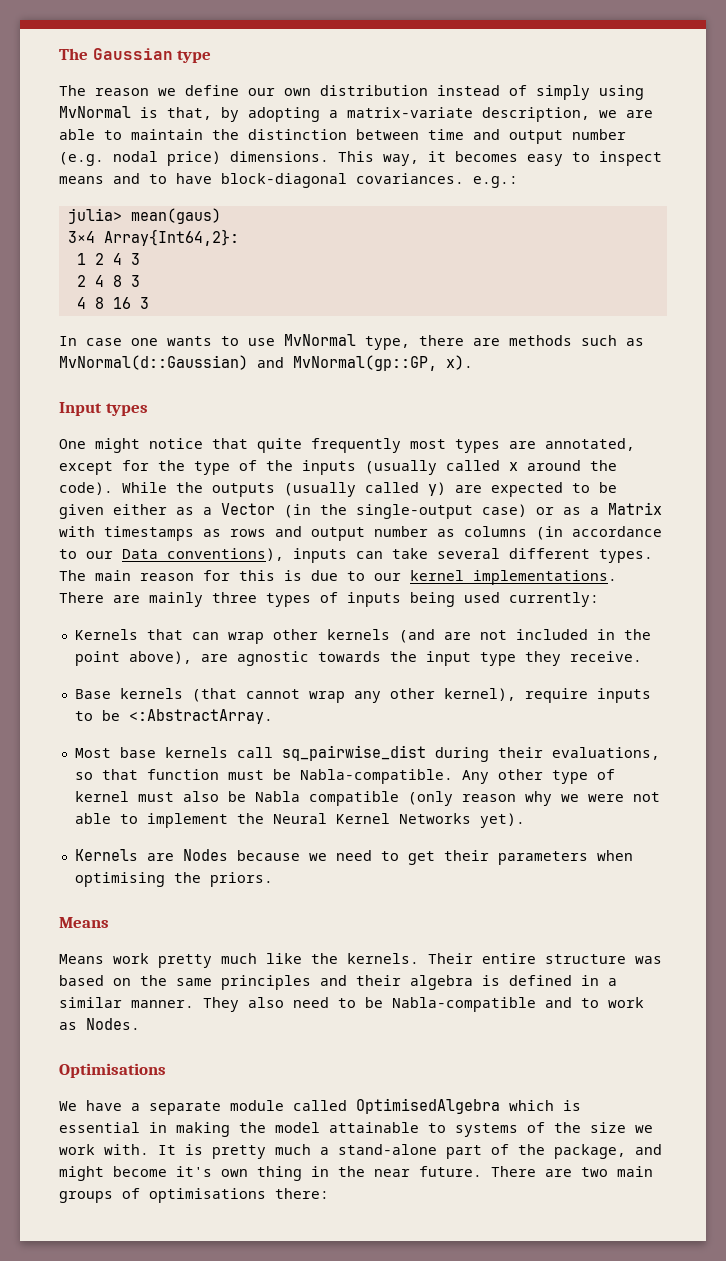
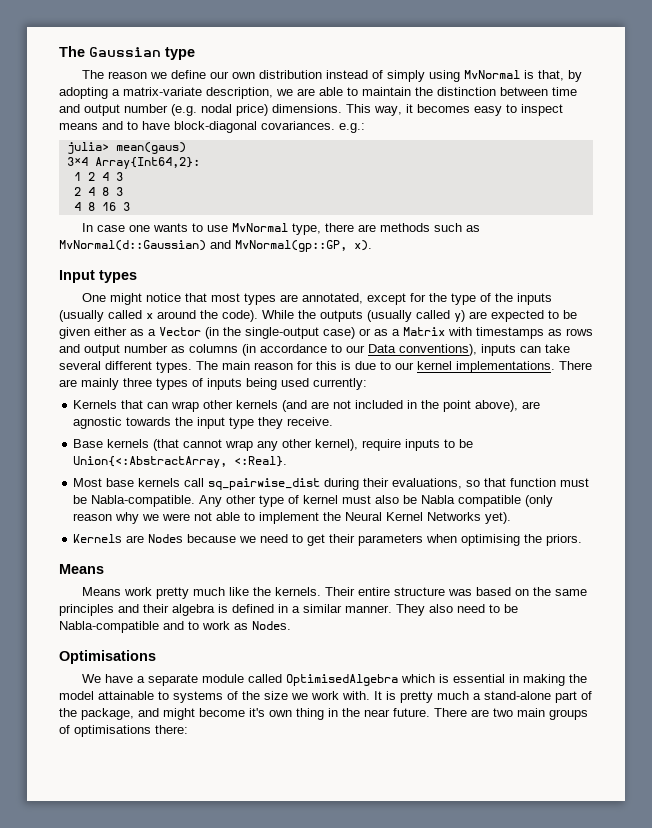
[257,438,401,453] quite frequently -> (208, 297) none
[128,709,273,724] <:AbstractArray. -> [73,456,288,468] Union{<:AbstractArray, <:Real}.

